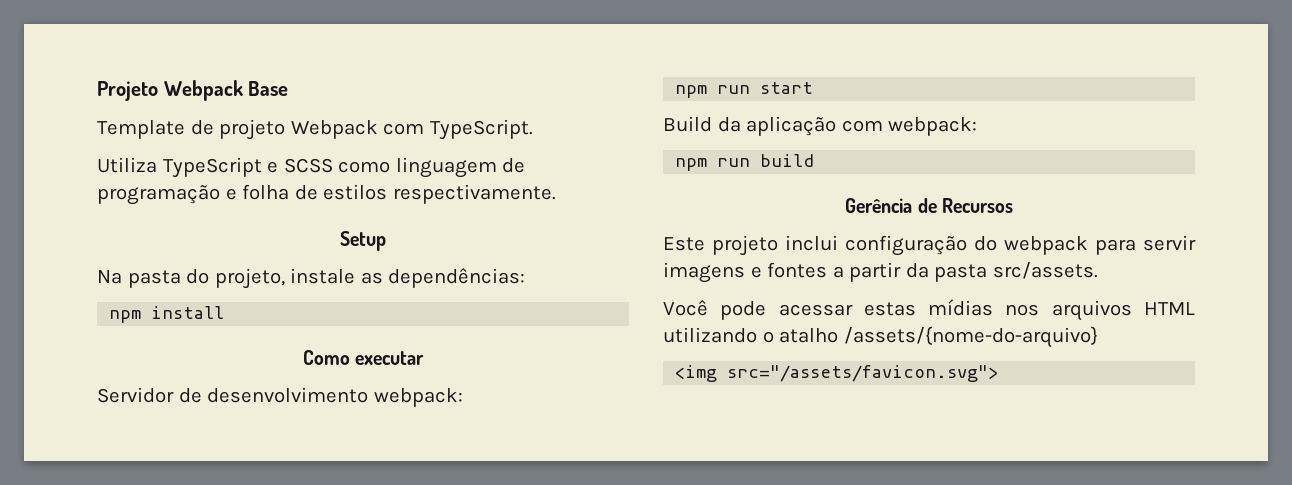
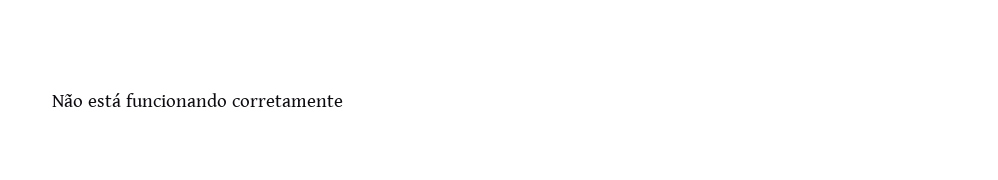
[97,80,289,101] [97,119,533,140] [97,157,526,178] [97,184,556,205] [340,231,386,251] [97,267,526,289] [109,306,225,323] [302,350,425,365] [97,387,463,407] [675,82,814,98] [663,116,978,136] [675,154,815,171] [845,198,1013,213] [663,235,1196,256] [663,262,1098,283] [663,299,1195,321] [663,326,1098,348] [675,365,999,382] Projeto Webpack Base // Template de projeto Webpack com TypeScript. // Utiliza TypeScript e SCSS como linguagem de programação e folha de estilos respectivamente. // Setup // Na pasta do projeto, instale as dependências: // npm install // Como executar // Servidor de desenvolvimento webpack: // npm run start // Build da aplicação com webpack: // npm run build // Gerência de Recursos // Este projeto inclui configuração do webpack para servir imagens e fontes a partir da pasta src/assets. // Você pode acessar estas mídias nos arquivos HTML utilizando o atalho /assets/{nome-do-arquivo} // <img src="/assets/favicon.svg"> -> [52,93,343,107] Não está funcionando corretamente

